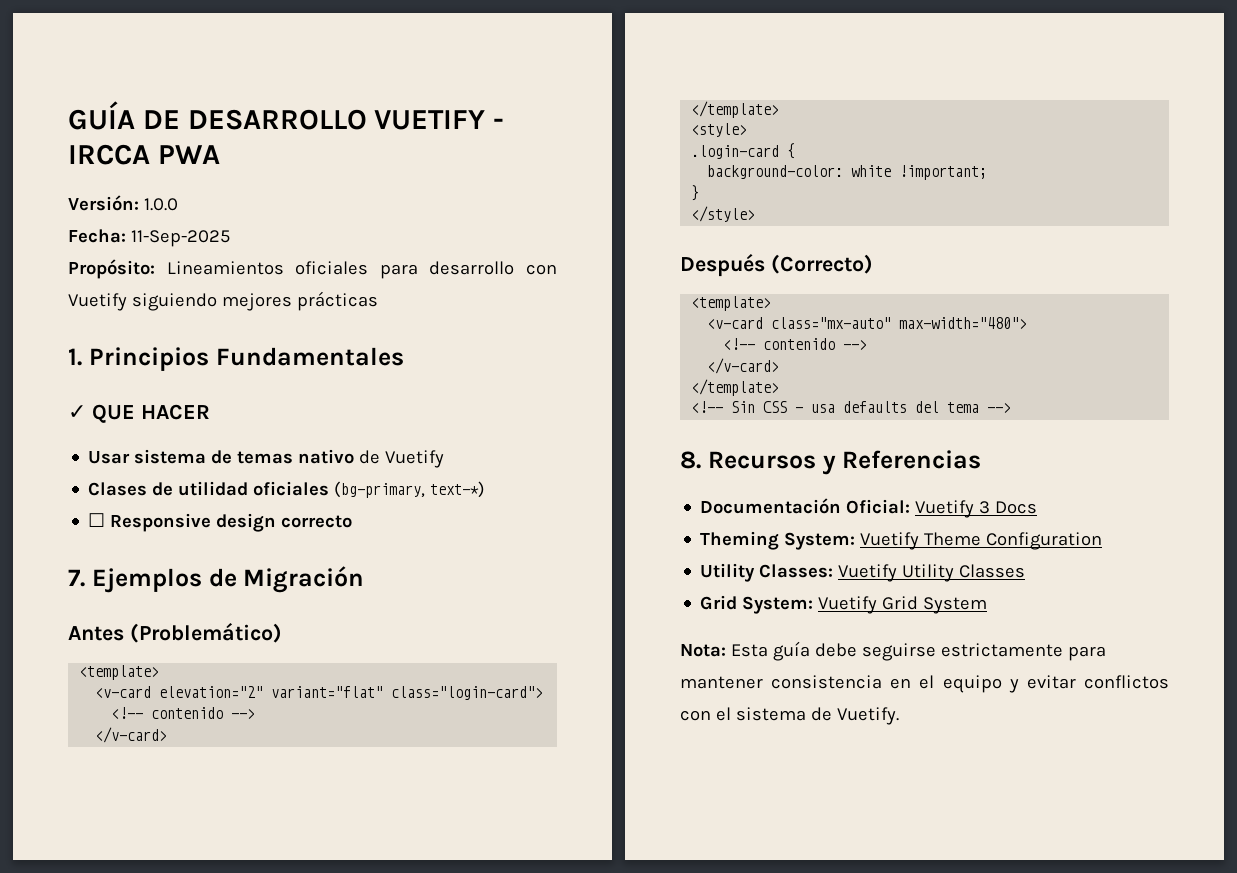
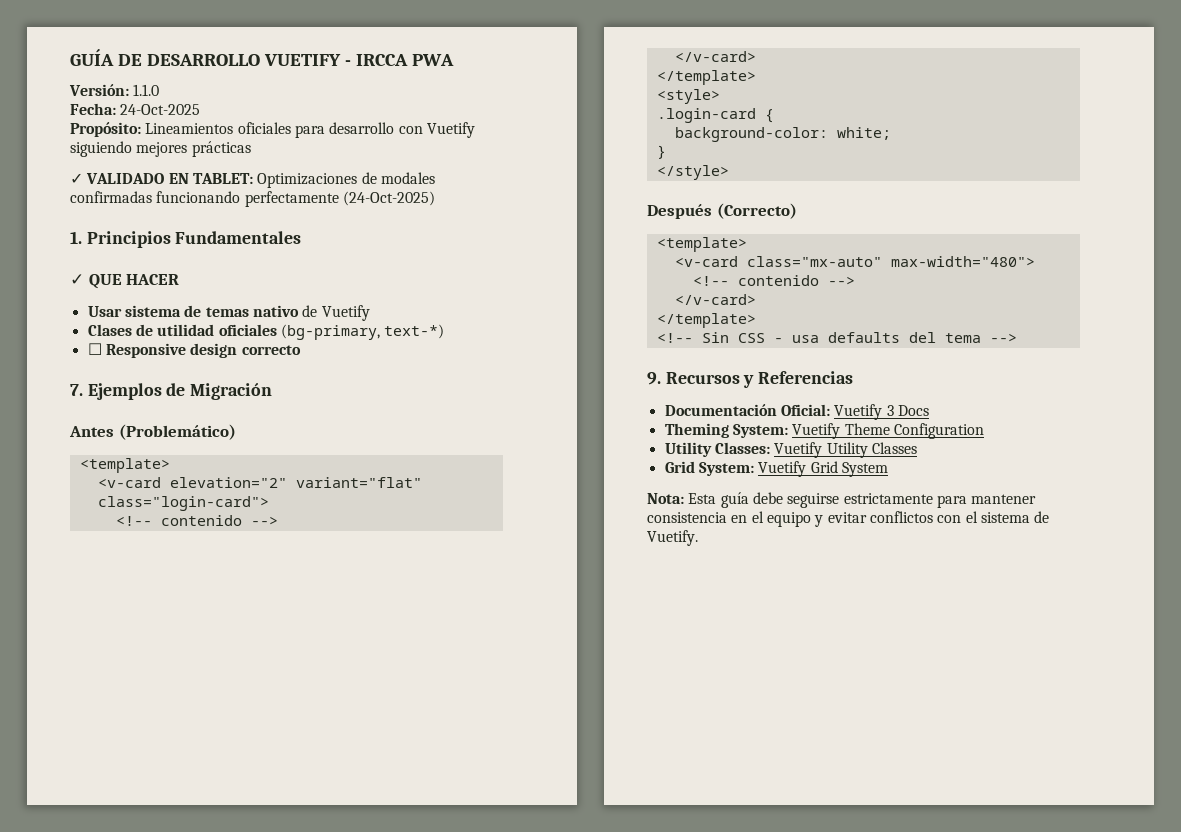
[143,198,178,211] 1.0.0 -> [133,84,160,96] 1.1.0
[130,230,230,247] 11-Sep-2025 -> [120,104,201,115] 24-Oct-2025
(378, 301) none -> [70,172,435,188] [70,191,435,207] // ✓ VALIDADO EN TABLET: Optimizaciones de modales confirmadas funcionando perfectamente (24-Oct-2025)
[851,165,988,180] white !important; -> [836,127,891,140] white;
[680,451,701,469] 8. -> [647,372,661,385] 9.

